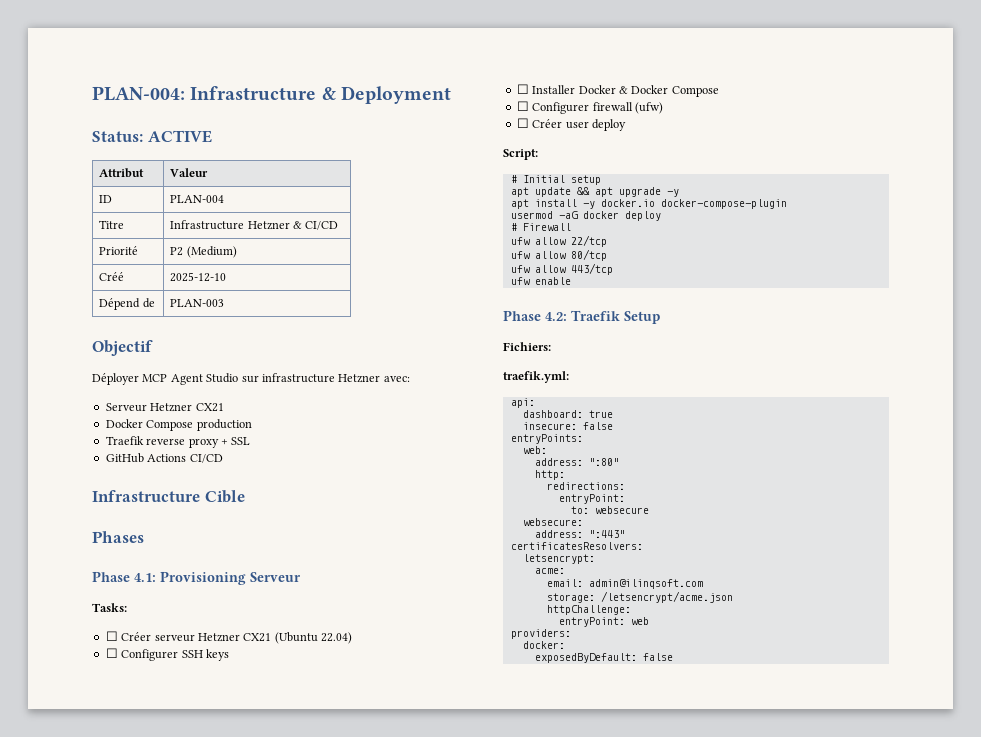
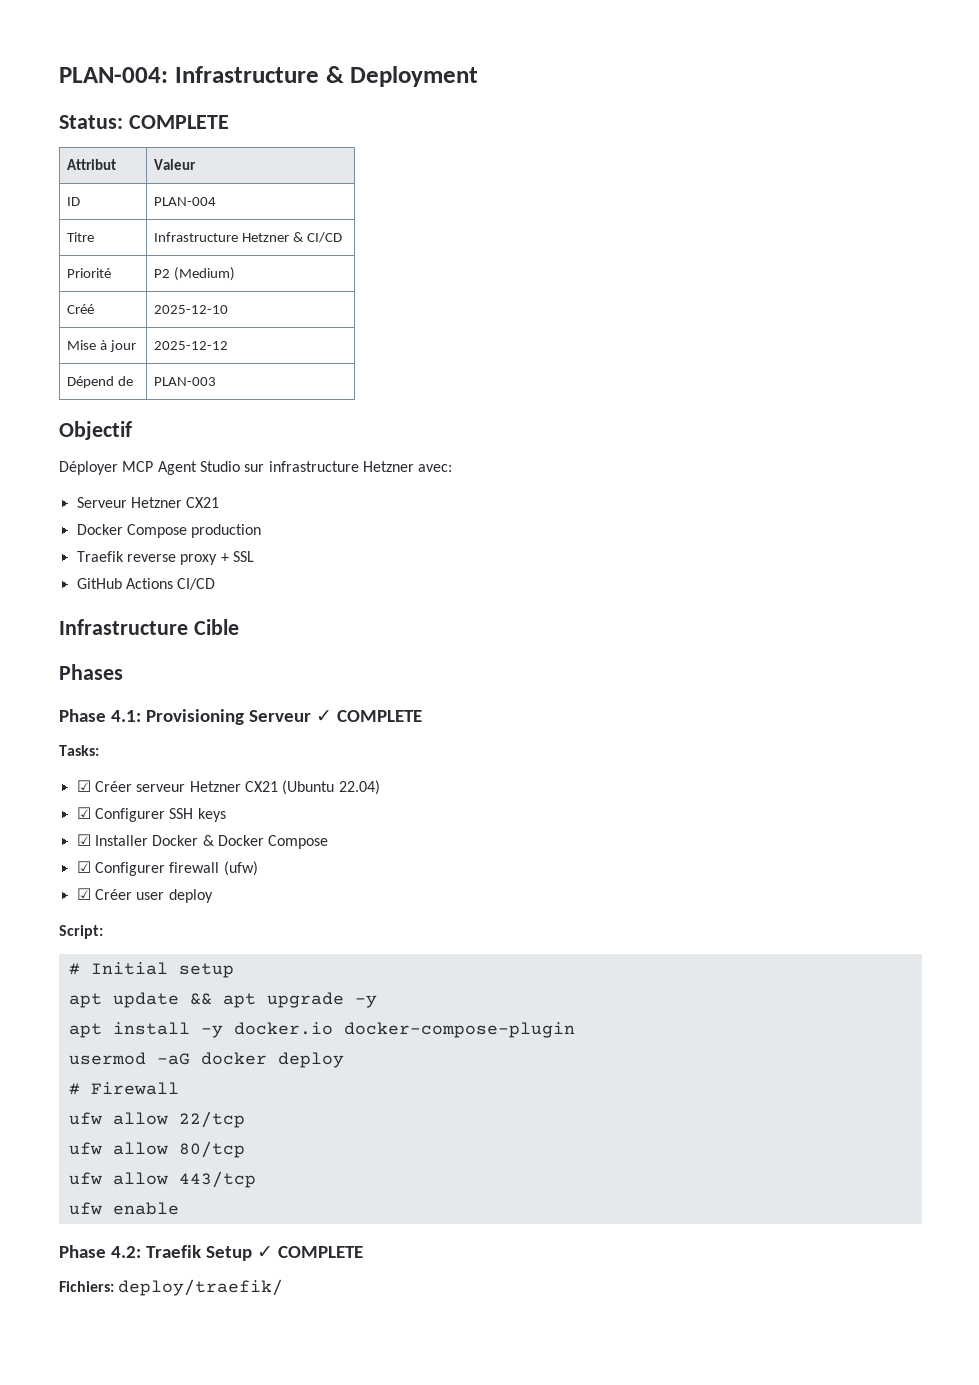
[147,130,212,143] ACTIVE -> [128,115,229,129] COMPLETE
(227, 277) none -> [66,340,136,352] [153,341,228,350] // Mise à jour | 2025-12-12
(301, 577) none -> [315,710,422,722] ✓ COMPLETE
[105,631,118,641] ☐ -> [76,780,91,792] ☑
[105,648,118,658] ☐ -> [76,807,91,819] ☑
[516,84,529,94] ☐ -> [76,834,91,846] ☑
[516,101,529,111] ☐ -> [76,861,91,873] ☑
[516,118,529,128] ☐ -> [76,888,91,900] ☑
(660, 317) none -> [256,1246,363,1258] ✓ COMPLETE
[503,371,569,383] [510,398,535,408] [522,410,613,418] [522,422,613,430] [510,434,583,444] [522,446,547,454] [534,458,619,466] [534,470,565,480] [546,482,625,490] [558,494,625,504] [570,506,649,514] [522,518,583,526] [534,530,625,538] [510,542,643,550] [522,554,595,564] [534,568,565,574] [546,579,703,589] [546,591,733,603] [546,605,631,615] [558,617,649,627] [510,629,571,639] [522,641,565,649] [534,653,673,663] // traefik.yml: // api: // dashboard: true // insecure: false // entryPoints: // web: // address: ":80" // http: // redirections: // entryPoint: // to: websecure // websecure: // address: ":443" // certificatesResolvers: // letsencrypt: // acme: // email: admin@ilinqsoft.com // storage: /letsencrypt/acme.json // httpChallenge: // entryPoint: web // providers: // docker: // exposedByDefault: false -> [118,1279,284,1296] deploy/traefik/

